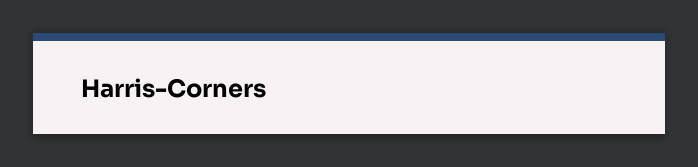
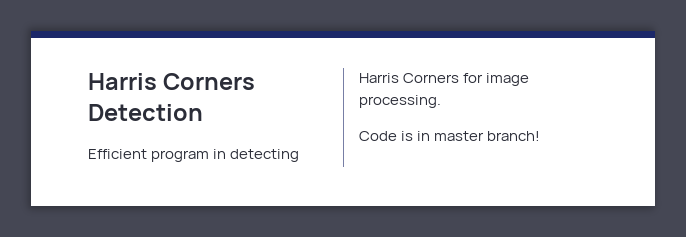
[81,78,266,98] Harris-Corners -> [88,73,256,90] [88,104,203,121] [88,149,300,162] [359,73,530,86] [359,95,441,108] [359,131,541,141] Harris Corners Detection // Efficient program in detecting Harris Corners for image processing. // Code is in master branch!

